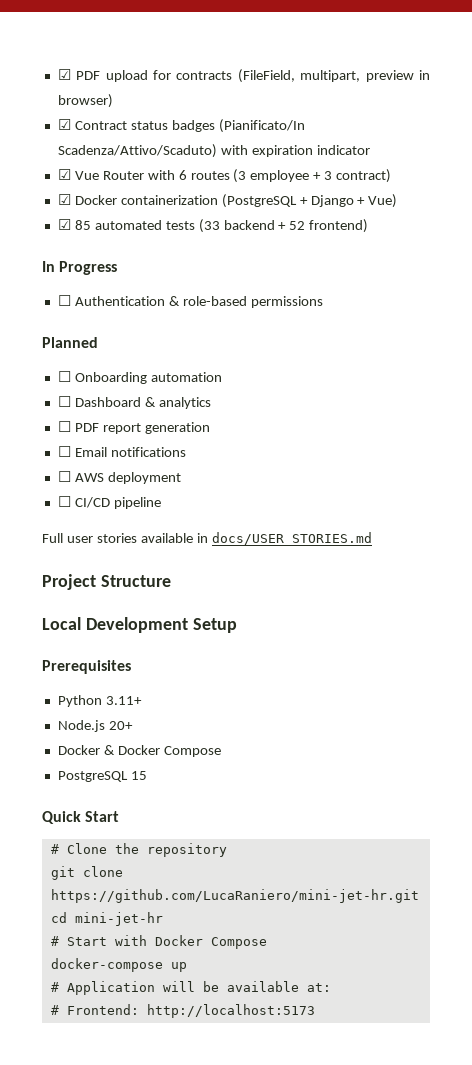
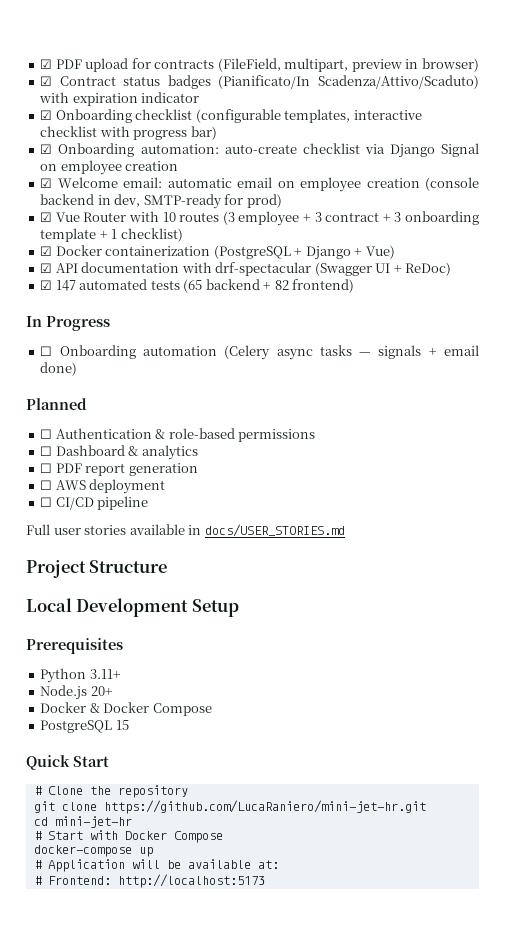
(370, 150) none -> [40,109,422,123] [40,126,217,140] [40,143,480,158] [40,160,179,175] [40,177,479,192] [40,194,282,209] // ☑ Onboarding checklist (configurable templates, interactive checklist with progress bar) // ☑ Onboarding automation: auto-create checklist via Django Signal on employee creation // ☑ Welcome email: automatic email on employee creation (console backend in dev, SMTP-ready for prod)
[178,170,187,180] 6 -> [162,212,176,222] 10
[336,169,392,183] contract) -> [325,211,480,225] [40,228,183,242] contract + 3 onboarding template + 1 checklist)
[74,220,91,230] 85 -> [55,262,452,276] [40,280,76,291] API documentation with drf-spectacular (Swagger UI + ReDoc) // ☑ 147
[198,219,220,233] (33 -> [183,279,203,293] (65
[289,221,306,230] 52 -> [274,280,289,290] 82
(118, 268) none -> [40,345,480,360] [40,362,78,376] [26,398,87,410] // ☐ Onboarding automation (Celery async tasks — signals + email done) // Planned
[42,337,98,348] [57,371,222,384] // Planned // ☐ Onboarding automation -> (316, 435) none
[57,446,186,457] // ☐ Email notifications -> (198, 469) none

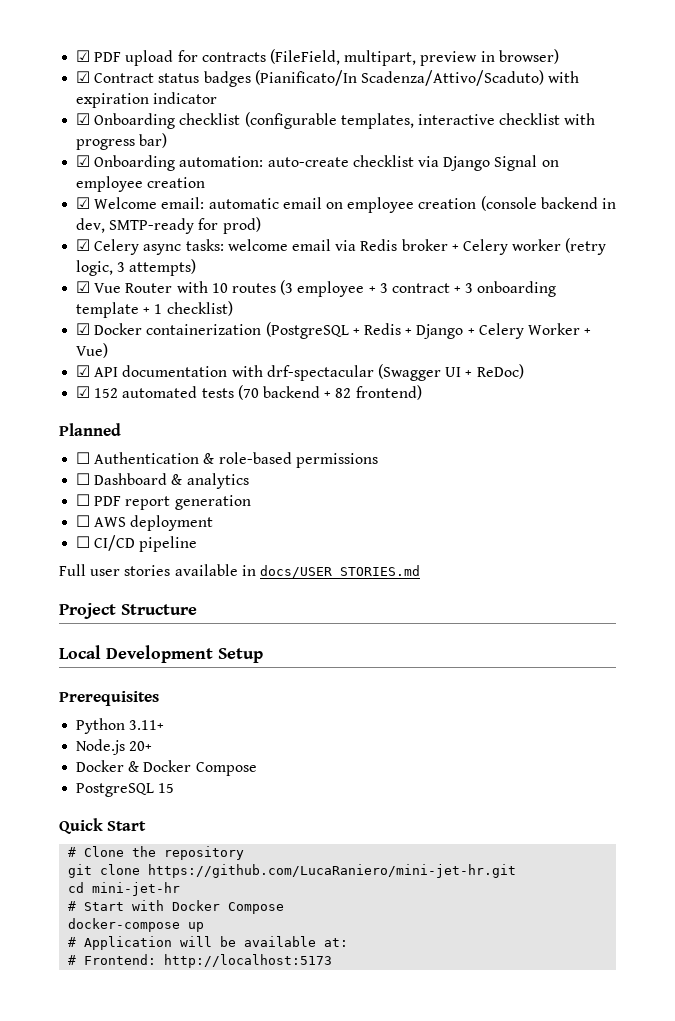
(282, 201) none -> [76,238,607,255] [76,259,197,276] // ☑ Celery async tasks: welcome email via Redis broker + Celery worker (retry logic, 3 attempts)
[305,246,351,260] Django -> [363,323,580,339] Redis + Django + Celery Worker
[55,280,76,291] 147 -> [94,388,119,398] 152
[183,279,203,293] (65 -> [237,385,259,400] (70
[26,316,110,331] [40,345,480,360] [40,362,78,376] // In Progress // ☐ Onboarding automation (Celery async tasks — signals + email done) -> (422, 392) none

